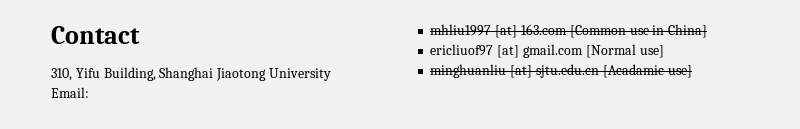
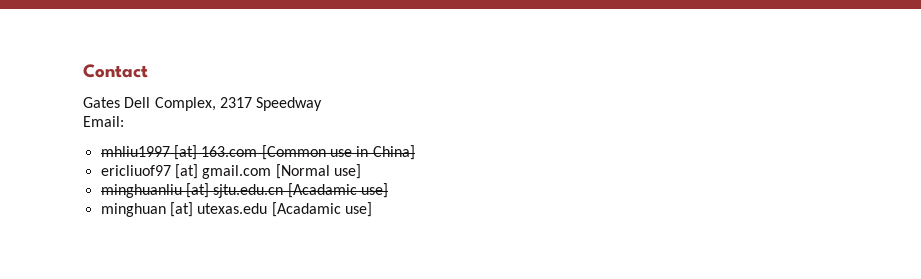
[51,67,331,81] 310, Yifu Building, Shanghai Jiaotong University -> [83,97,323,111] Gates Dell Complex, 2317 Speedway
(692, 71) none -> [100,202,372,217] // minghuan [at] utexas.edu [Acadamic use]

